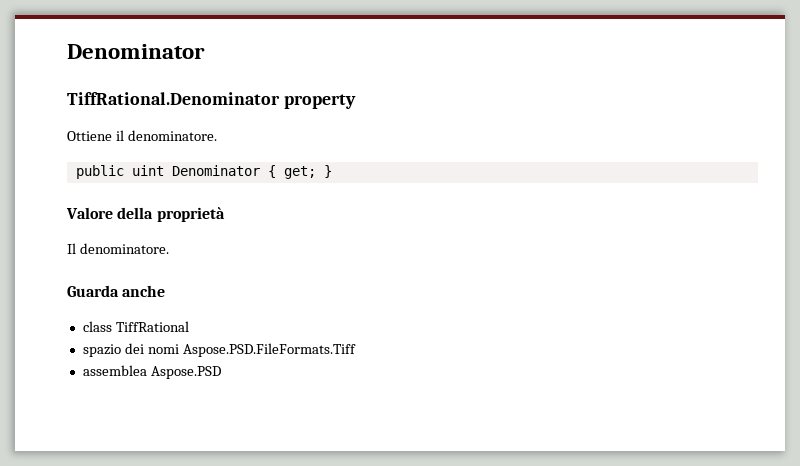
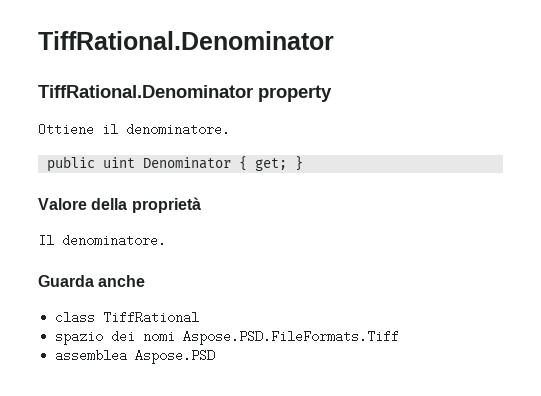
[67,44,205,59] Denominator -> [38,31,334,50] TiffRational.Denominator

